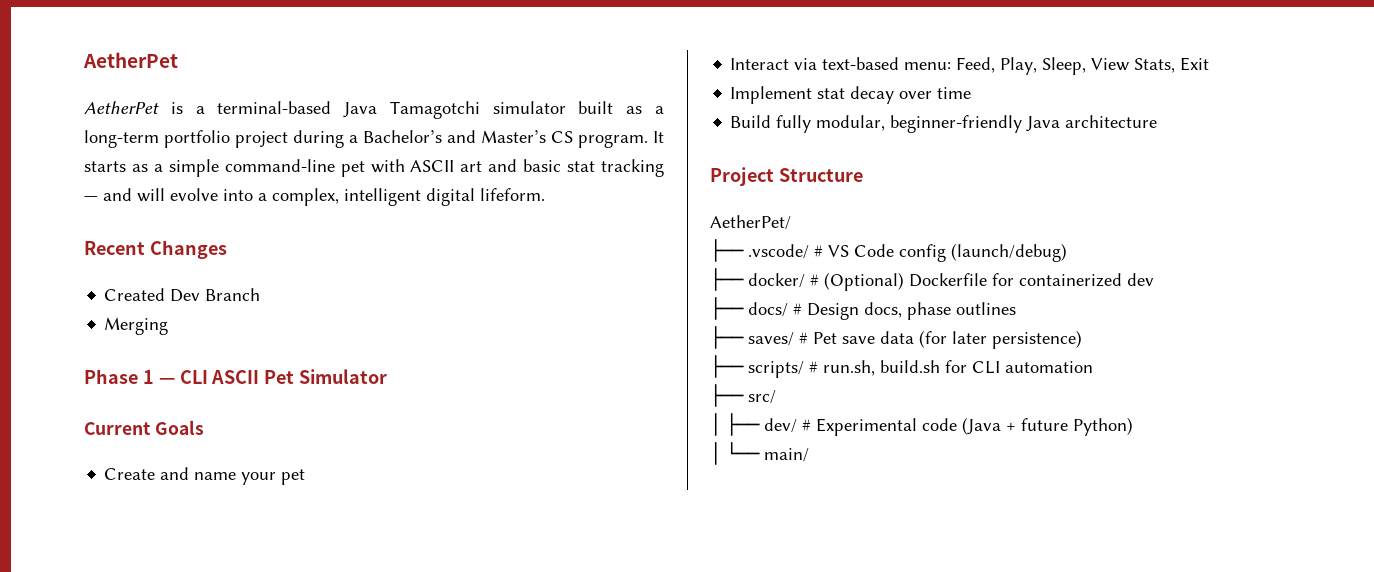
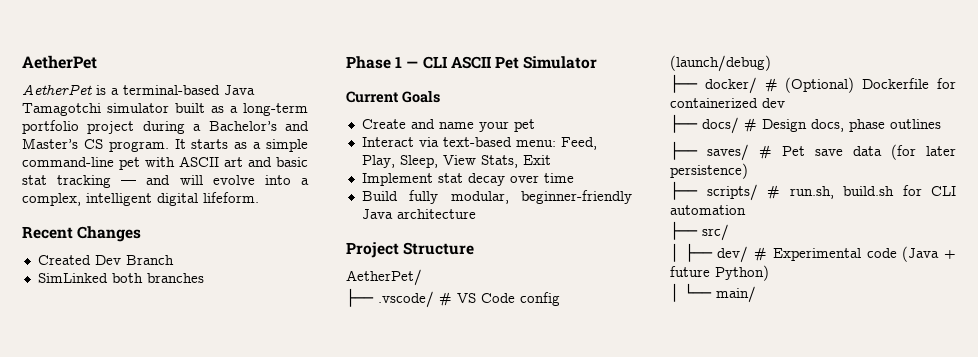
[104,317,169,335] Merging -> [37,273,204,283] SimLinked both branches

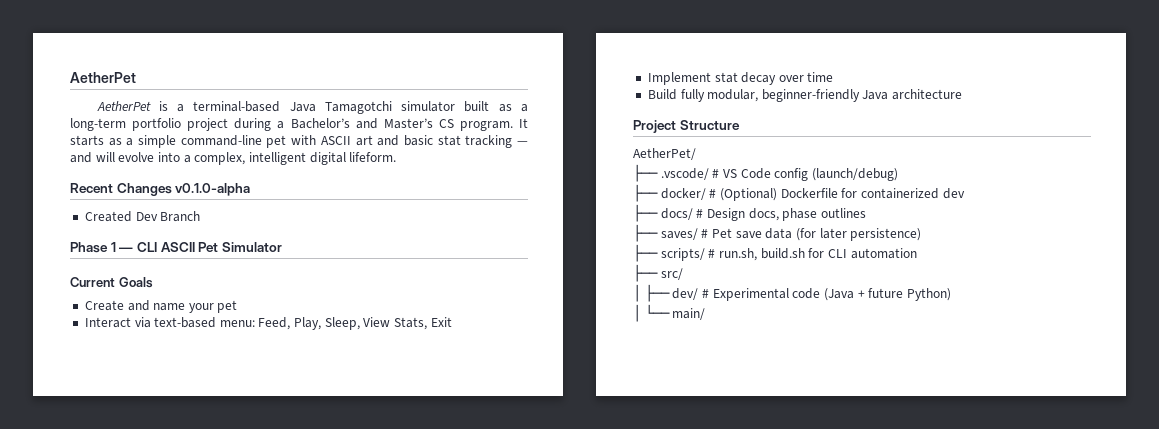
(142, 234) none -> [175,183,251,196] v0.1.0-alpha
[37,273,204,283] // SimLinked both branches -> (201, 216) none

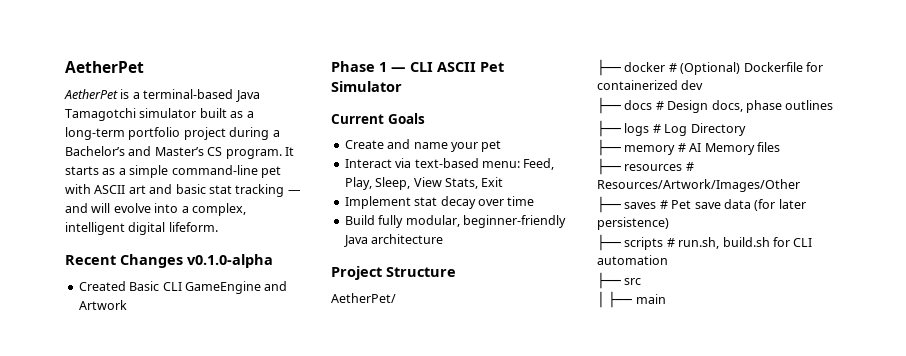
[135,211,201,222] Dev Branch -> [129,281,288,294] [78,300,127,310] Basic CLI GameEngine and Artwork
[660,168,898,181] [633,184,706,202] .vscode/ # VS Code config (launch/debug) // ├── docker/ -> [624,62,666,72] docker
[660,208,693,220] docs/ -> [624,100,653,110] docs
[660,228,698,240] saves/ -> [624,123,746,136] [597,139,780,156] [597,158,694,175] [597,179,800,192] [597,196,657,213] logs # Log Directory // ├── memory # AI Memory files // ├── resources # Resources/Artwork/Images/Other // ├── saves
[660,248,705,261] scripts/ -> [624,237,664,250] scripts
[660,268,683,280] src/ -> [624,278,642,285] src
[672,288,951,301] [633,304,706,322] dev/ # Experimental code (Java + future Python) // │ └── main/ -> [635,294,666,304] main

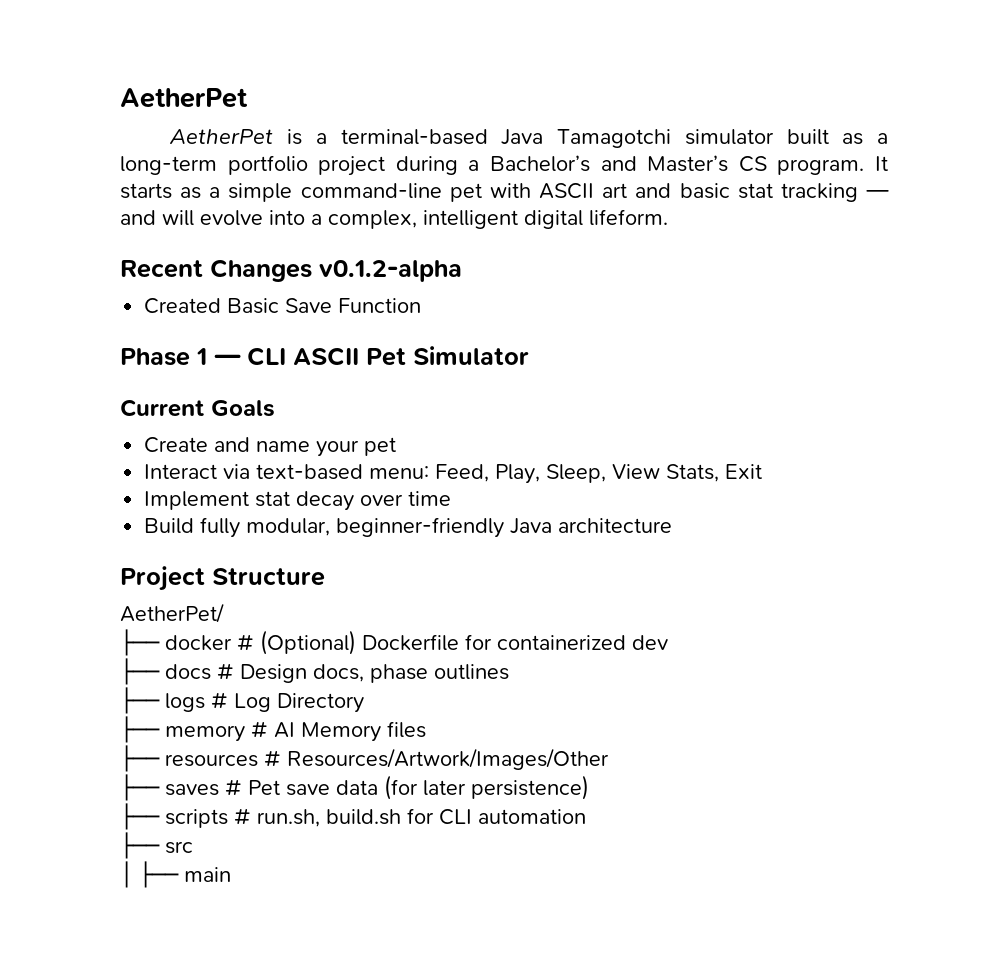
[187,254,273,268] v0.1.0-alpha -> [319,260,462,282] v0.1.2-alpha
[162,281,288,294] [78,300,127,310] CLI GameEngine and Artwork -> [285,298,422,313] Save Function

